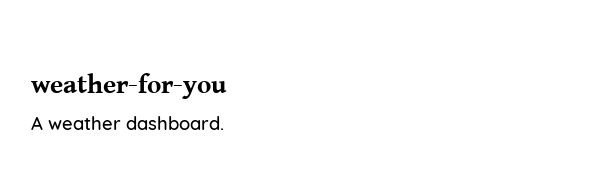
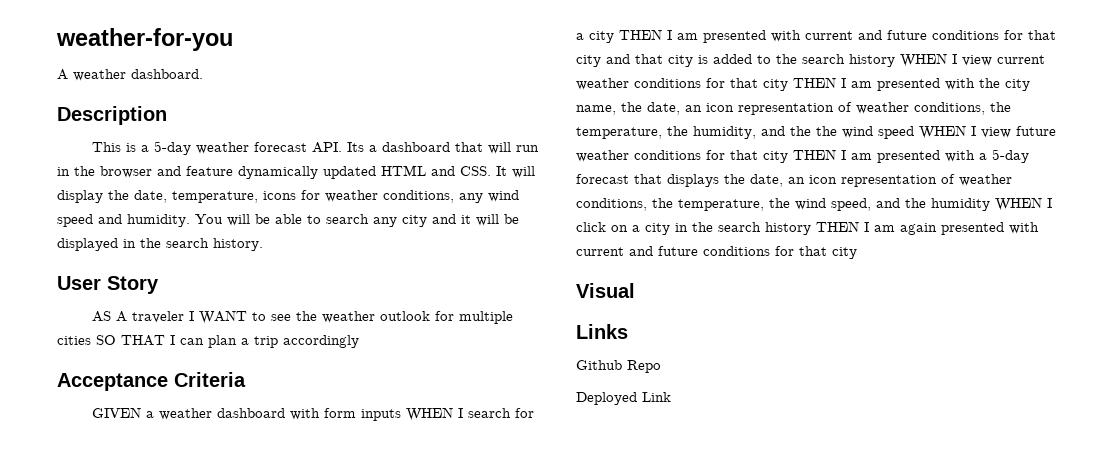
(224, 123) none -> [57,106,167,125] [91,141,539,155] [57,165,535,179] [57,190,519,203] [57,214,519,227] [57,238,263,251] [57,276,159,294] [91,310,513,324] [57,335,359,348] [57,372,246,391] [91,407,534,421] [576,29,1056,43] [576,53,1045,67] [576,77,1030,91] [576,102,1011,115] [576,125,1056,139] [576,149,1029,163] [576,174,1012,187] [576,197,1052,211] [576,221,1039,235] [576,246,857,259] [576,283,635,298] [576,324,628,339] [576,360,661,373] [576,392,671,405] // Description // This is a 5-day weather forecast API. Its a dashboard that will run in the browser and feature dynamically updated HTML and CSS. It will display the date, temperature, icons for weather conditions, any wind speed and humidity. You will be able to search any city and it will be displayed in the search history. // User Story // AS A traveler I WANT to see the weather outlook for multiple cities SO THAT I can plan a trip accordingly // Acceptance Criteria // GIVEN a weather dashboard with form inputs WHEN I search for a city THEN I am presented with current and future conditions for that city and that city is added to the search history WHEN I view current weather conditions for that city THEN I am presented with the city name, the date, an icon representation of weather conditions, the temperature, the humidity, and the the wind speed WHEN I view future weather conditions for that city THEN I am presented with a 5-day forecast that displays the date, an icon representation of weather conditions, the temperature, the wind speed, and the humidity WHEN I click on a city in the search history THEN I am again presented with current and future conditions for that city // Visual // Links // Github Repo // Deployed Link

